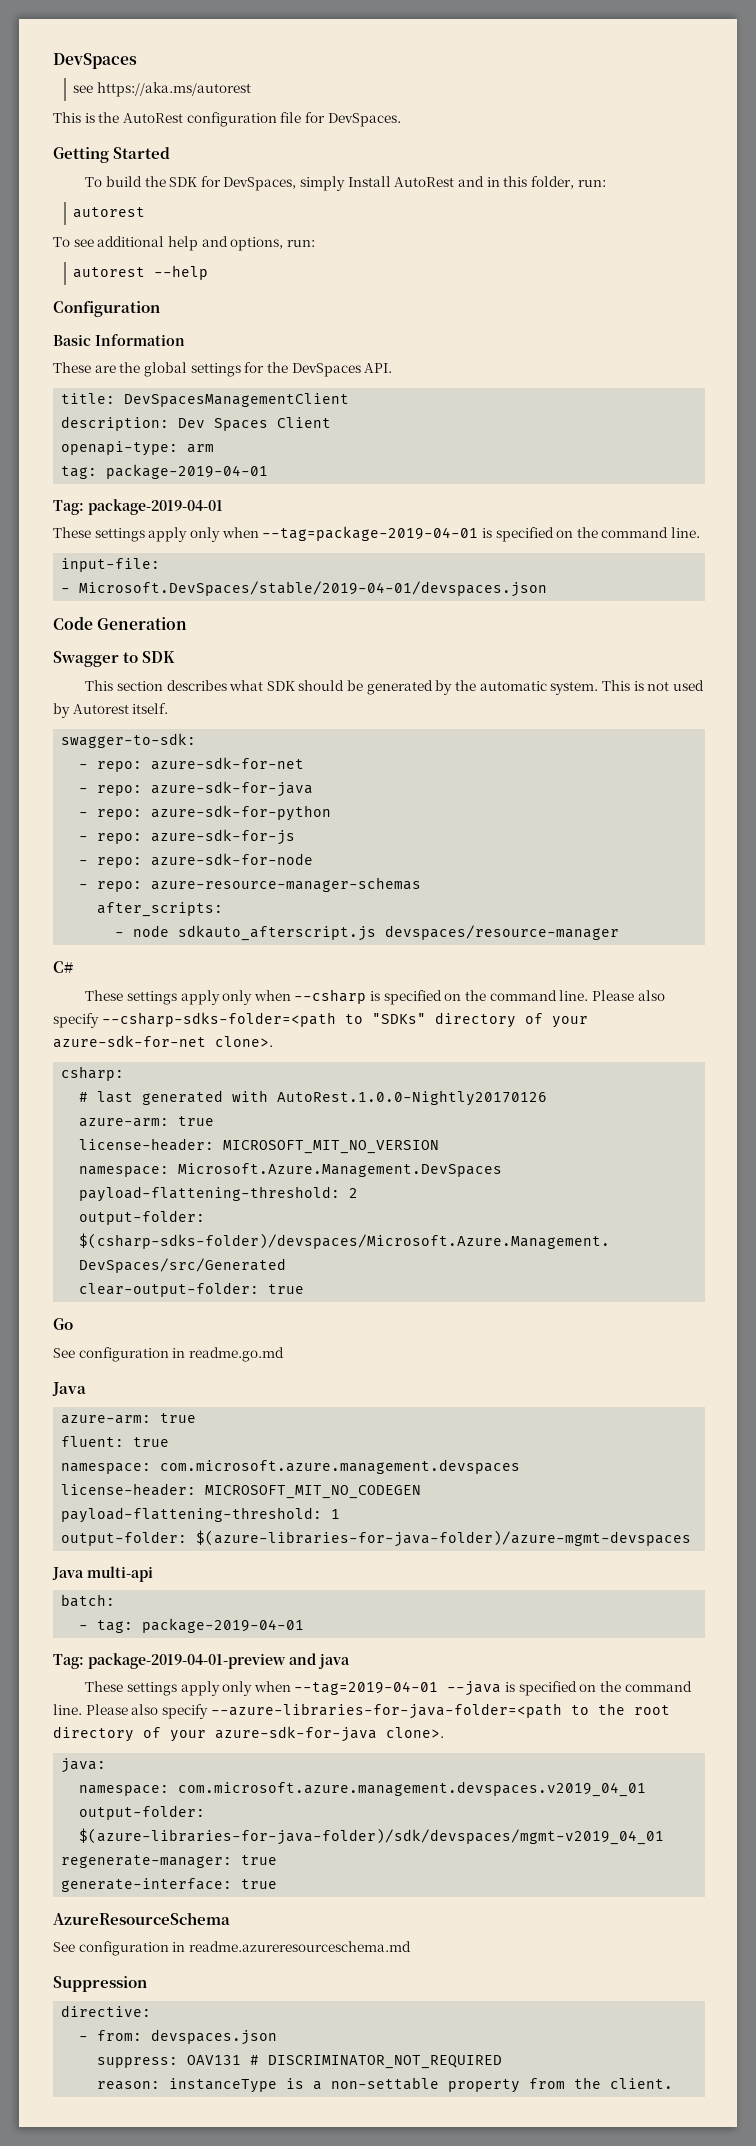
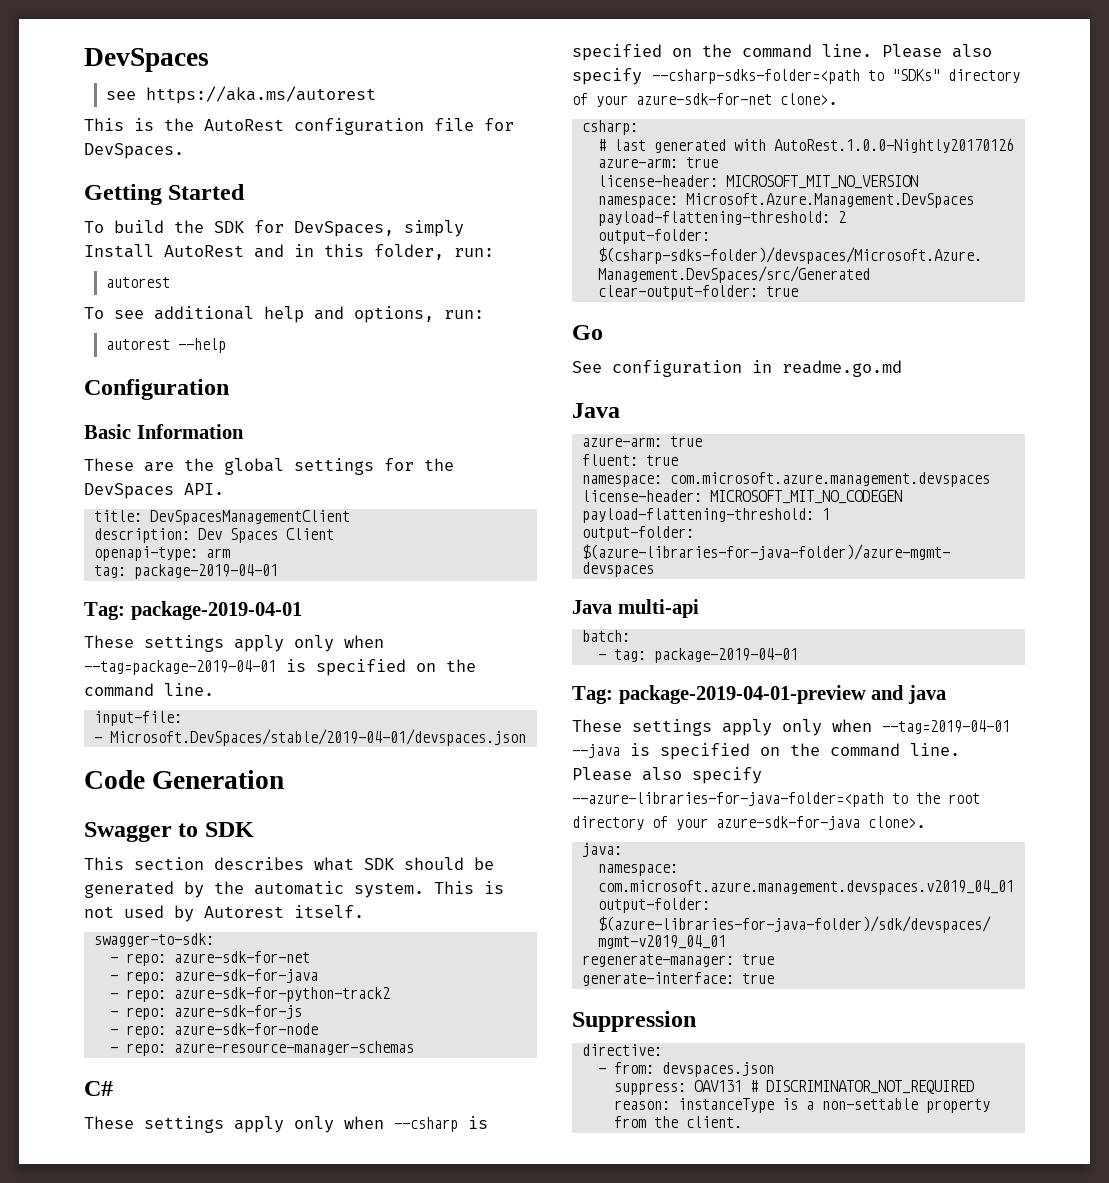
[151,805,332,821] azure-sdk-for-python -> [173,987,390,1002] azure-sdk-for-python-track2
[97,902,224,917] [115,925,620,941] // after_scripts: // - node sdkauto_afterscript.js devspaces/resource-manager -> (414, 1048) none
[53,1912,230,1925] [53,1941,411,1956] // AzureResourceSchema // See configuration in readme.azureresourceschema.md -> (774, 978) none

